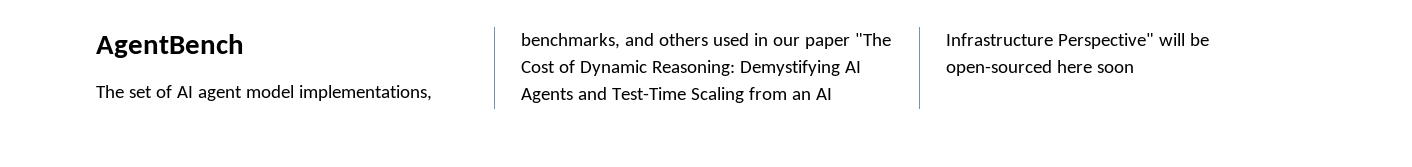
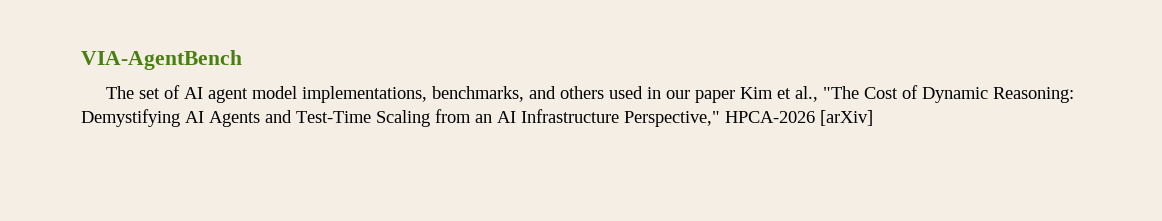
[96,34,244,58] AgentBench -> [81,50,242,70] VIA-AgentBench
(850, 43) none -> [739,86,818,102] Kim et al.,
[1057,33,1209,49] [946,60,1134,76] Perspective" will be open-sourced here soon -> [624,110,873,127] Perspective," HPCA-2026 [arXiv]

